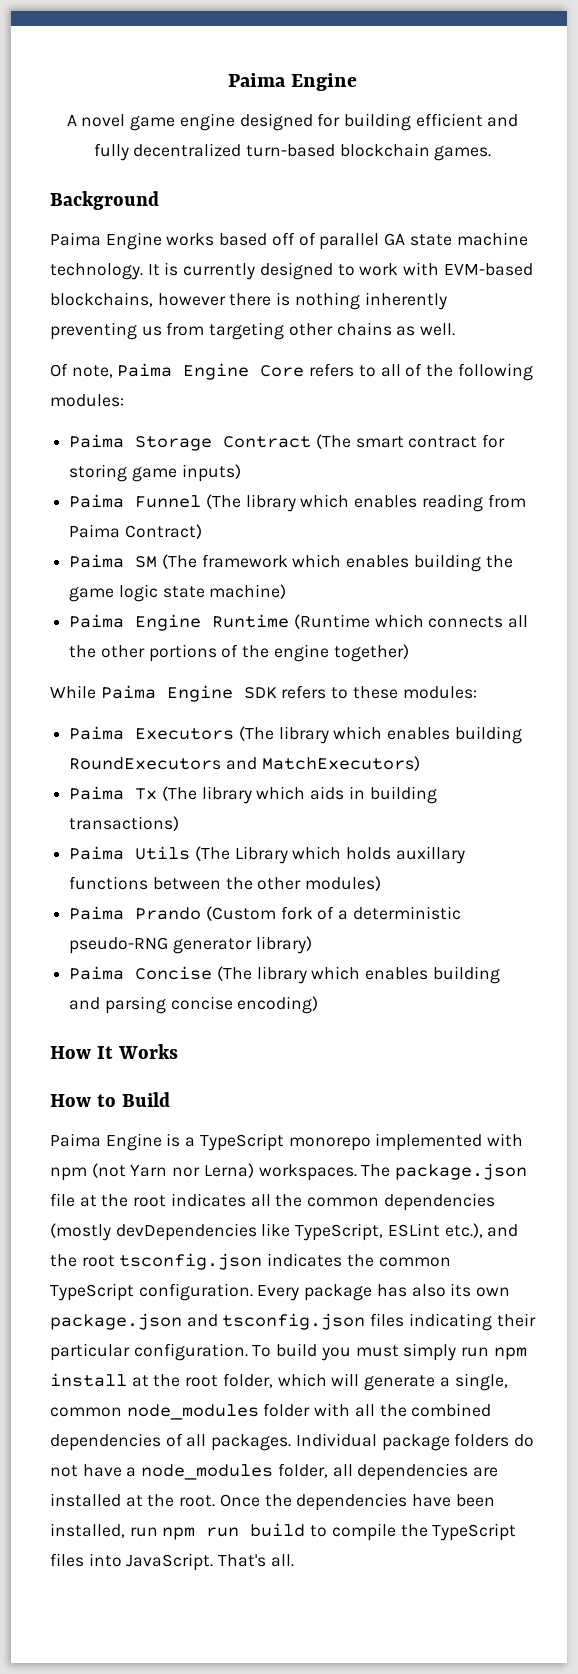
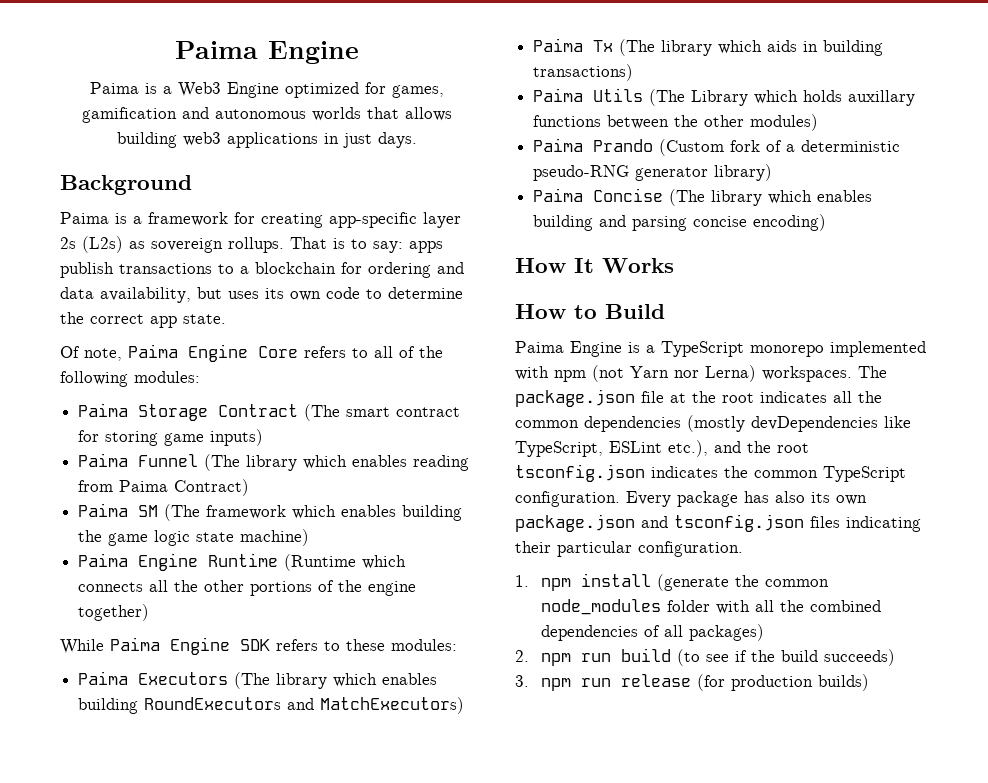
[66,113,519,131] [93,143,492,161] [50,191,159,210] [50,232,528,250] [50,262,533,280] [50,292,447,310] [50,322,456,340] A novel game engine designed for building efficient and fully decentralized turn-based blockchain games. // Background // Paima Engine works based off of parallel GA state machine technology. It is currently designed to work with EVM-based blockchains, however there is nothing inherently preventing us from targeting other chains as well. -> [89,82,444,98] [81,107,452,123] [116,132,417,148] [60,175,192,195] [60,212,461,228] [60,236,443,253] [60,262,464,278] [60,287,463,303] [60,312,226,328] Paima is a Web3 Engine optimized for games, gamification and autonomous worlds that allows building web3 applications in just days. // Background // Paima is a framework for creating app-specific layer 2s (L2s) as sovereign rollups. That is to say: apps publish transactions to a blockchain for ordering and data availability, but uses its own code to determine the correct app state.
[252,1343,527,1361] [50,1373,508,1391] To build you must simply run npm install at the root folder, which will generate a single, -> [515,573,760,591] // 1. npm install (generate the
[211,1433,535,1451] [50,1463,499,1481] [50,1493,495,1511] [50,1523,517,1541] [50,1553,294,1571] packages. Individual package folders do not have a node_modules folder, all dependencies are installed at the root. Once the dependencies have been installed, run npm run build to compile the TypeScript files into JavaScript. That's all. -> [689,624,765,641] [515,648,896,666] [515,674,870,691] packages) // 2. npm run build (to see if the build succeeds) // 3. npm run release (for production builds)

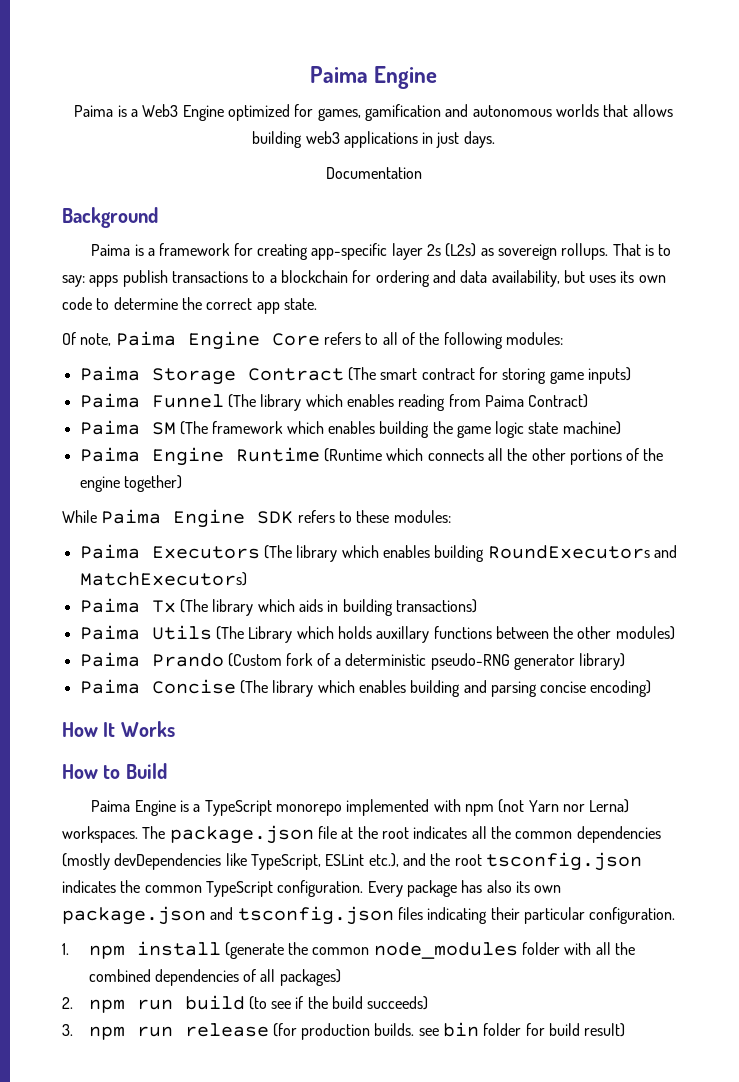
(417, 140) none -> [325,167,422,179] // Documentation
[818,674,870,691] builds) -> [374,1022,626,1037] builds. see bin folder for build result)

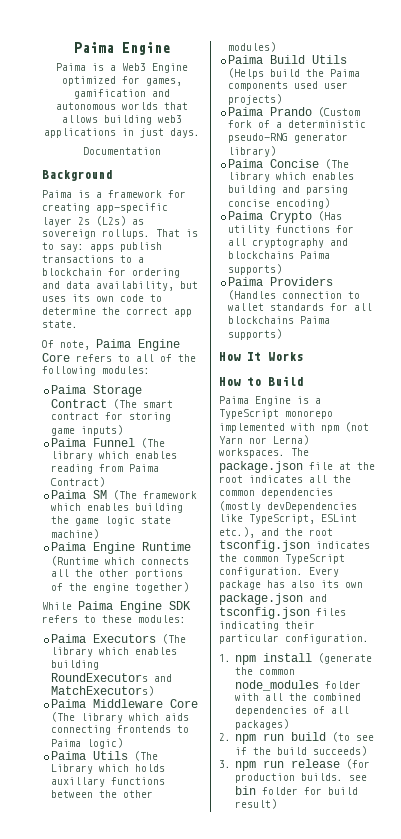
[151,600,176,613] Tx -> [93,699,199,708] Middleware Core
[327,599,477,616] in building transactions) -> [51,725,190,735] [51,738,124,749] connecting frontends to Paima logic)
(675, 633) none -> [228,55,348,64] [228,68,361,79] [228,81,349,91] [228,94,283,105] // Paima Build Utils (Helps build the Paima components used user projects)
(652, 688) none -> [228,211,343,223] [228,225,355,235] [228,238,349,248] [228,251,331,259] [228,264,283,275] [228,277,334,286] [228,290,361,300] [228,303,373,311] [228,316,331,324] [228,329,283,340] // Paima Crypto (Has utility functions for all cryptography and blockchains Paima supports) // Paima Providers (Handles connection to wallet standards for all blockchains Paima supports)

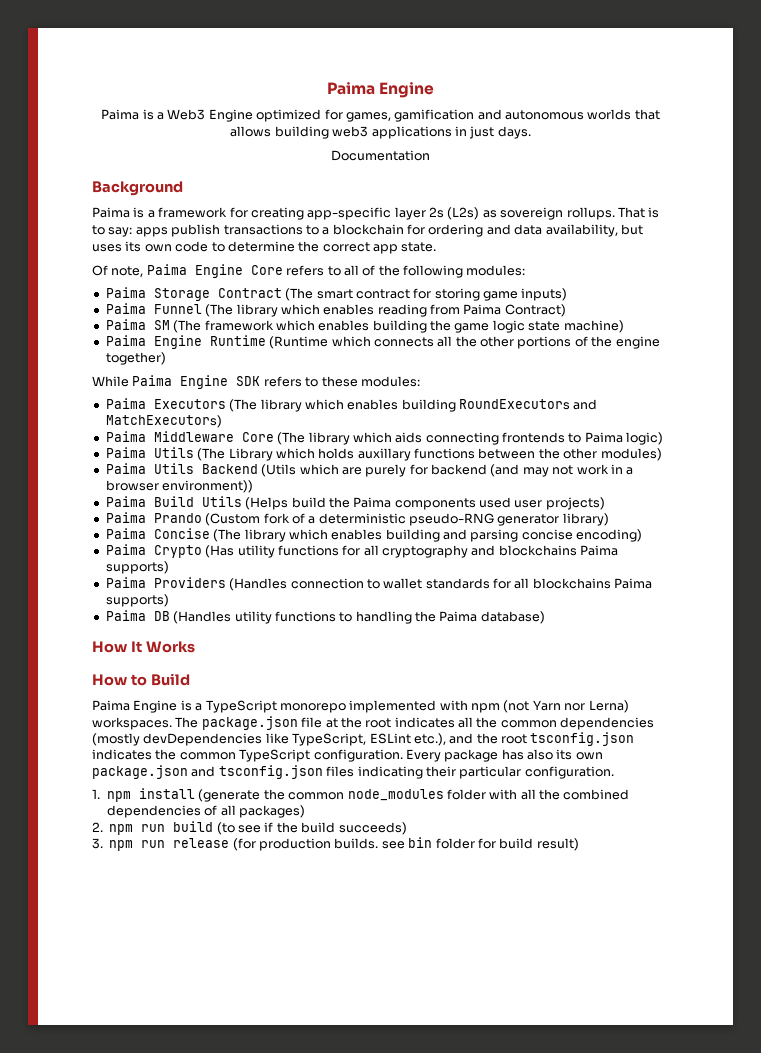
(277, 47) none -> [105,463,634,477] [105,480,254,493] // Paima Utils Backend (Utils which are purely for backend (and may not work in a browser environment))
(283, 334) none -> [105,610,545,624] // Paima DB (Handles utility functions to handling the Paima database)

